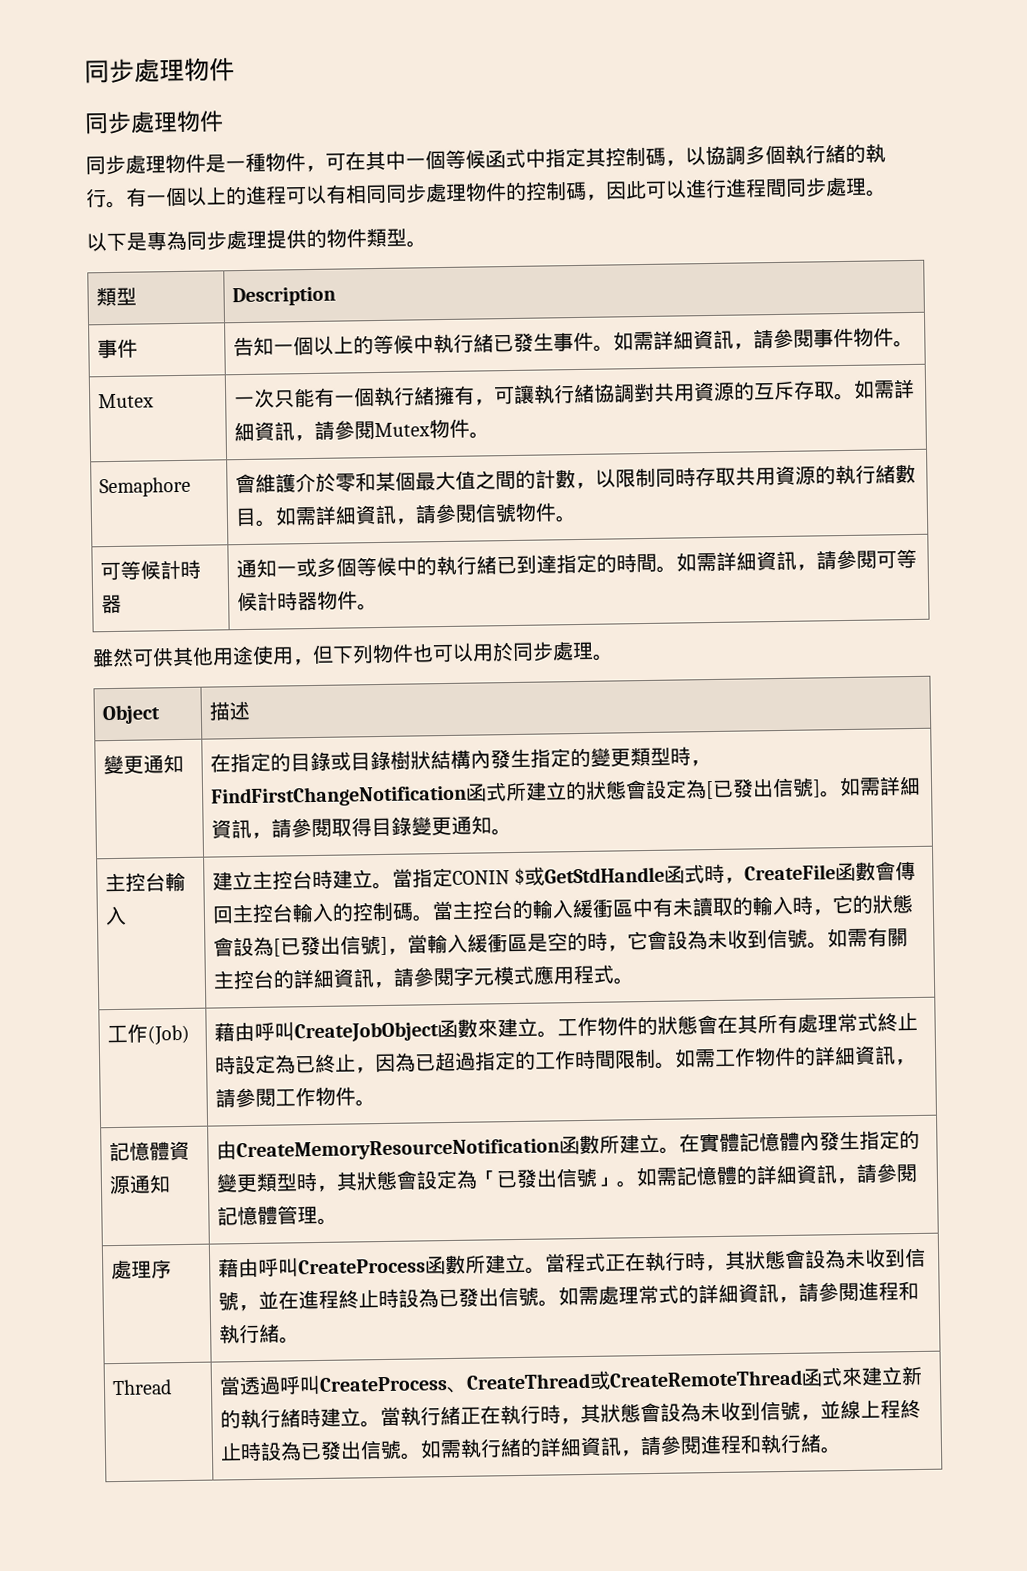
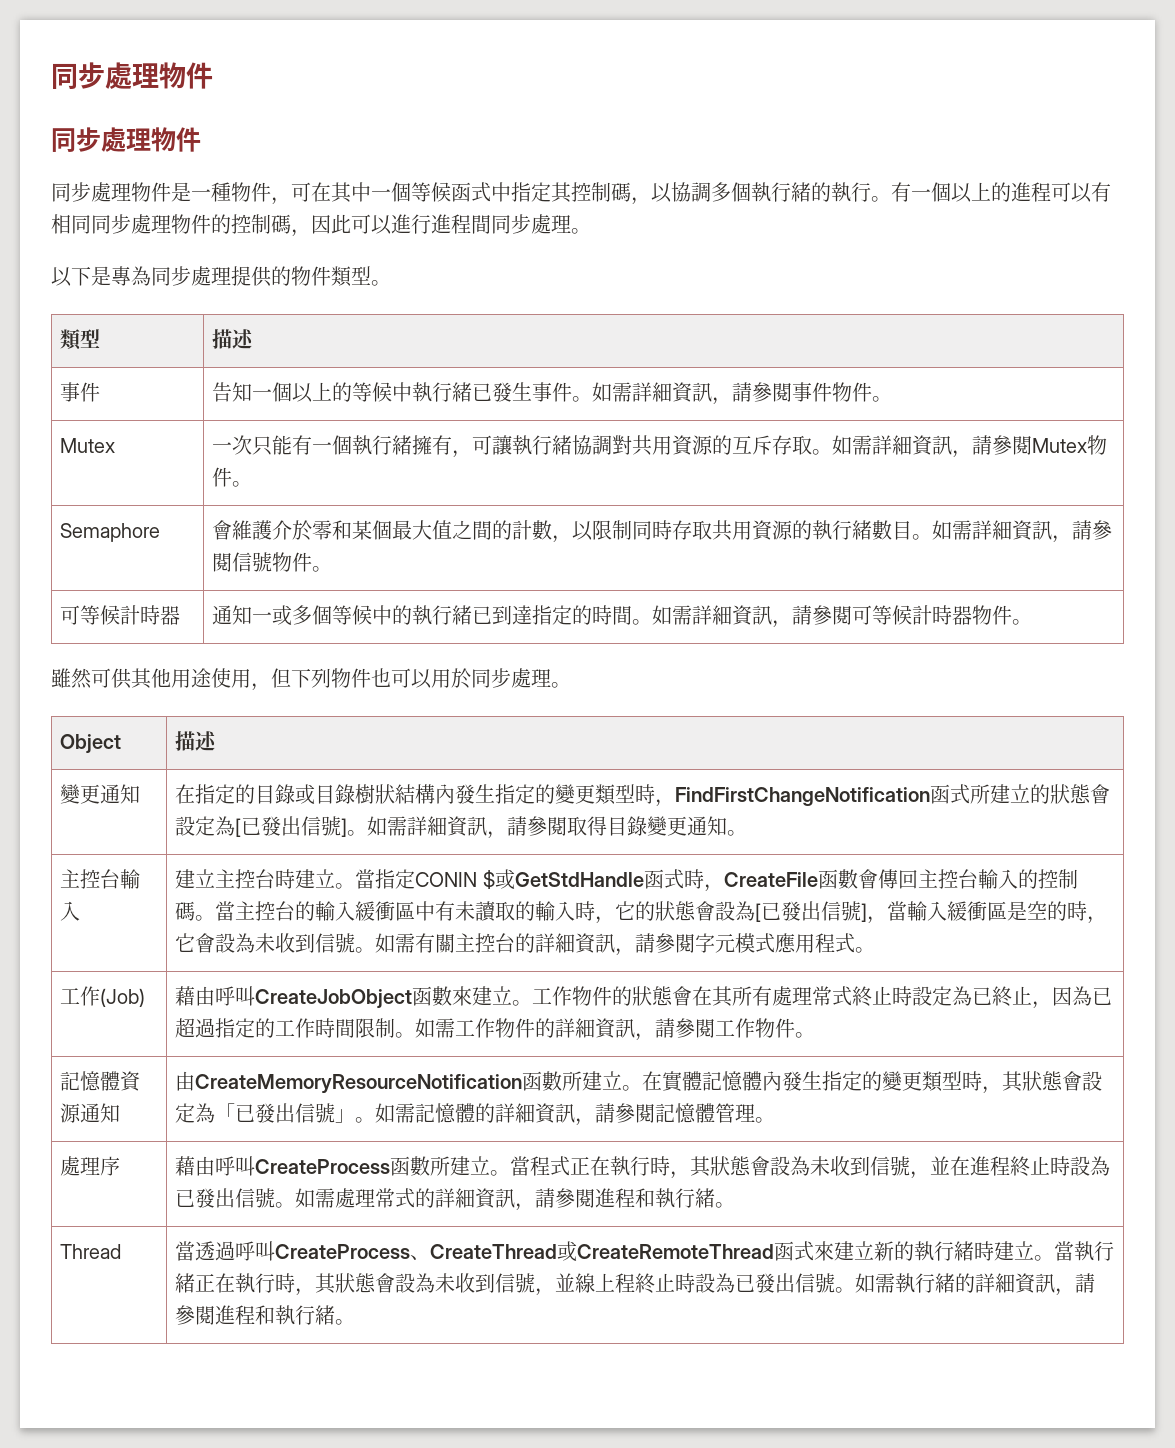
[231,286,336,307] Description -> [212,329,255,349] 描述

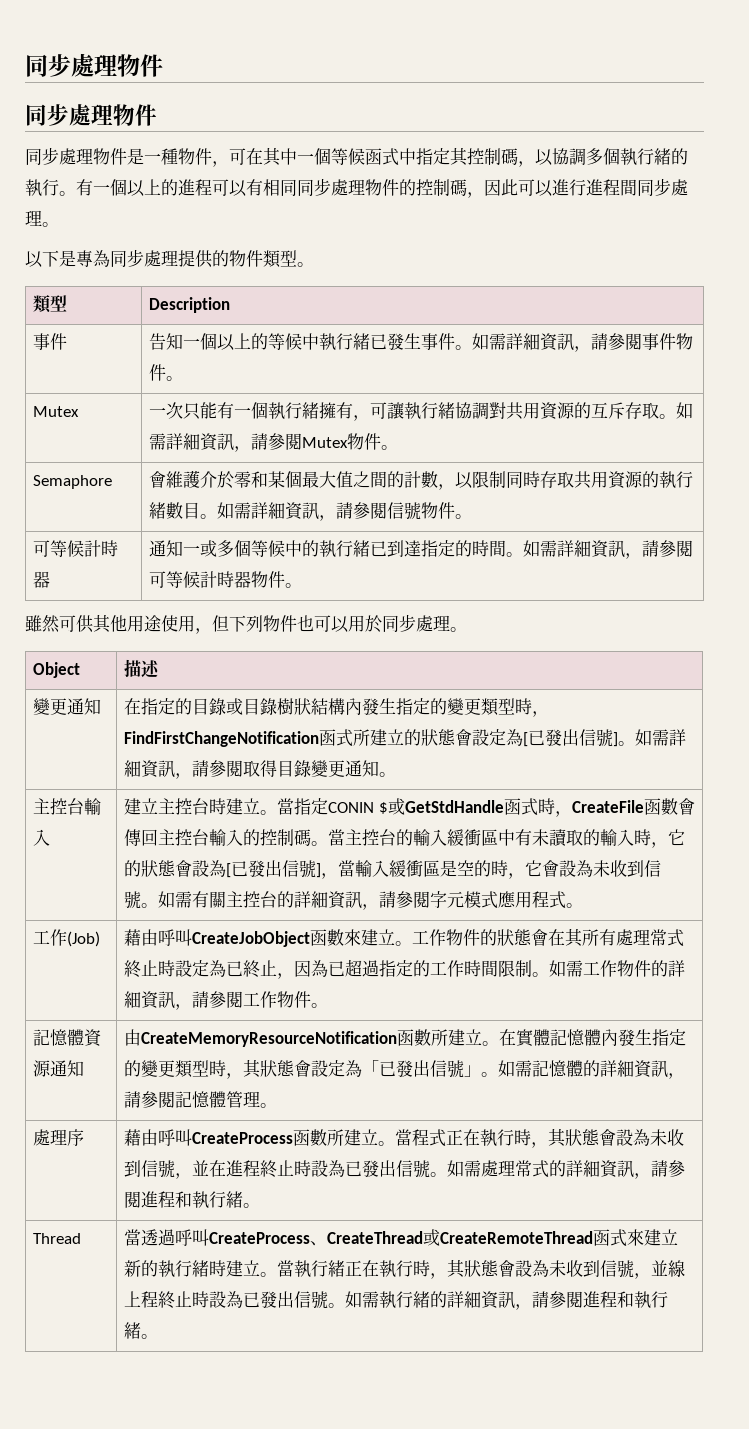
[212,329,255,349] 描述 -> [149,297,231,313] Description

